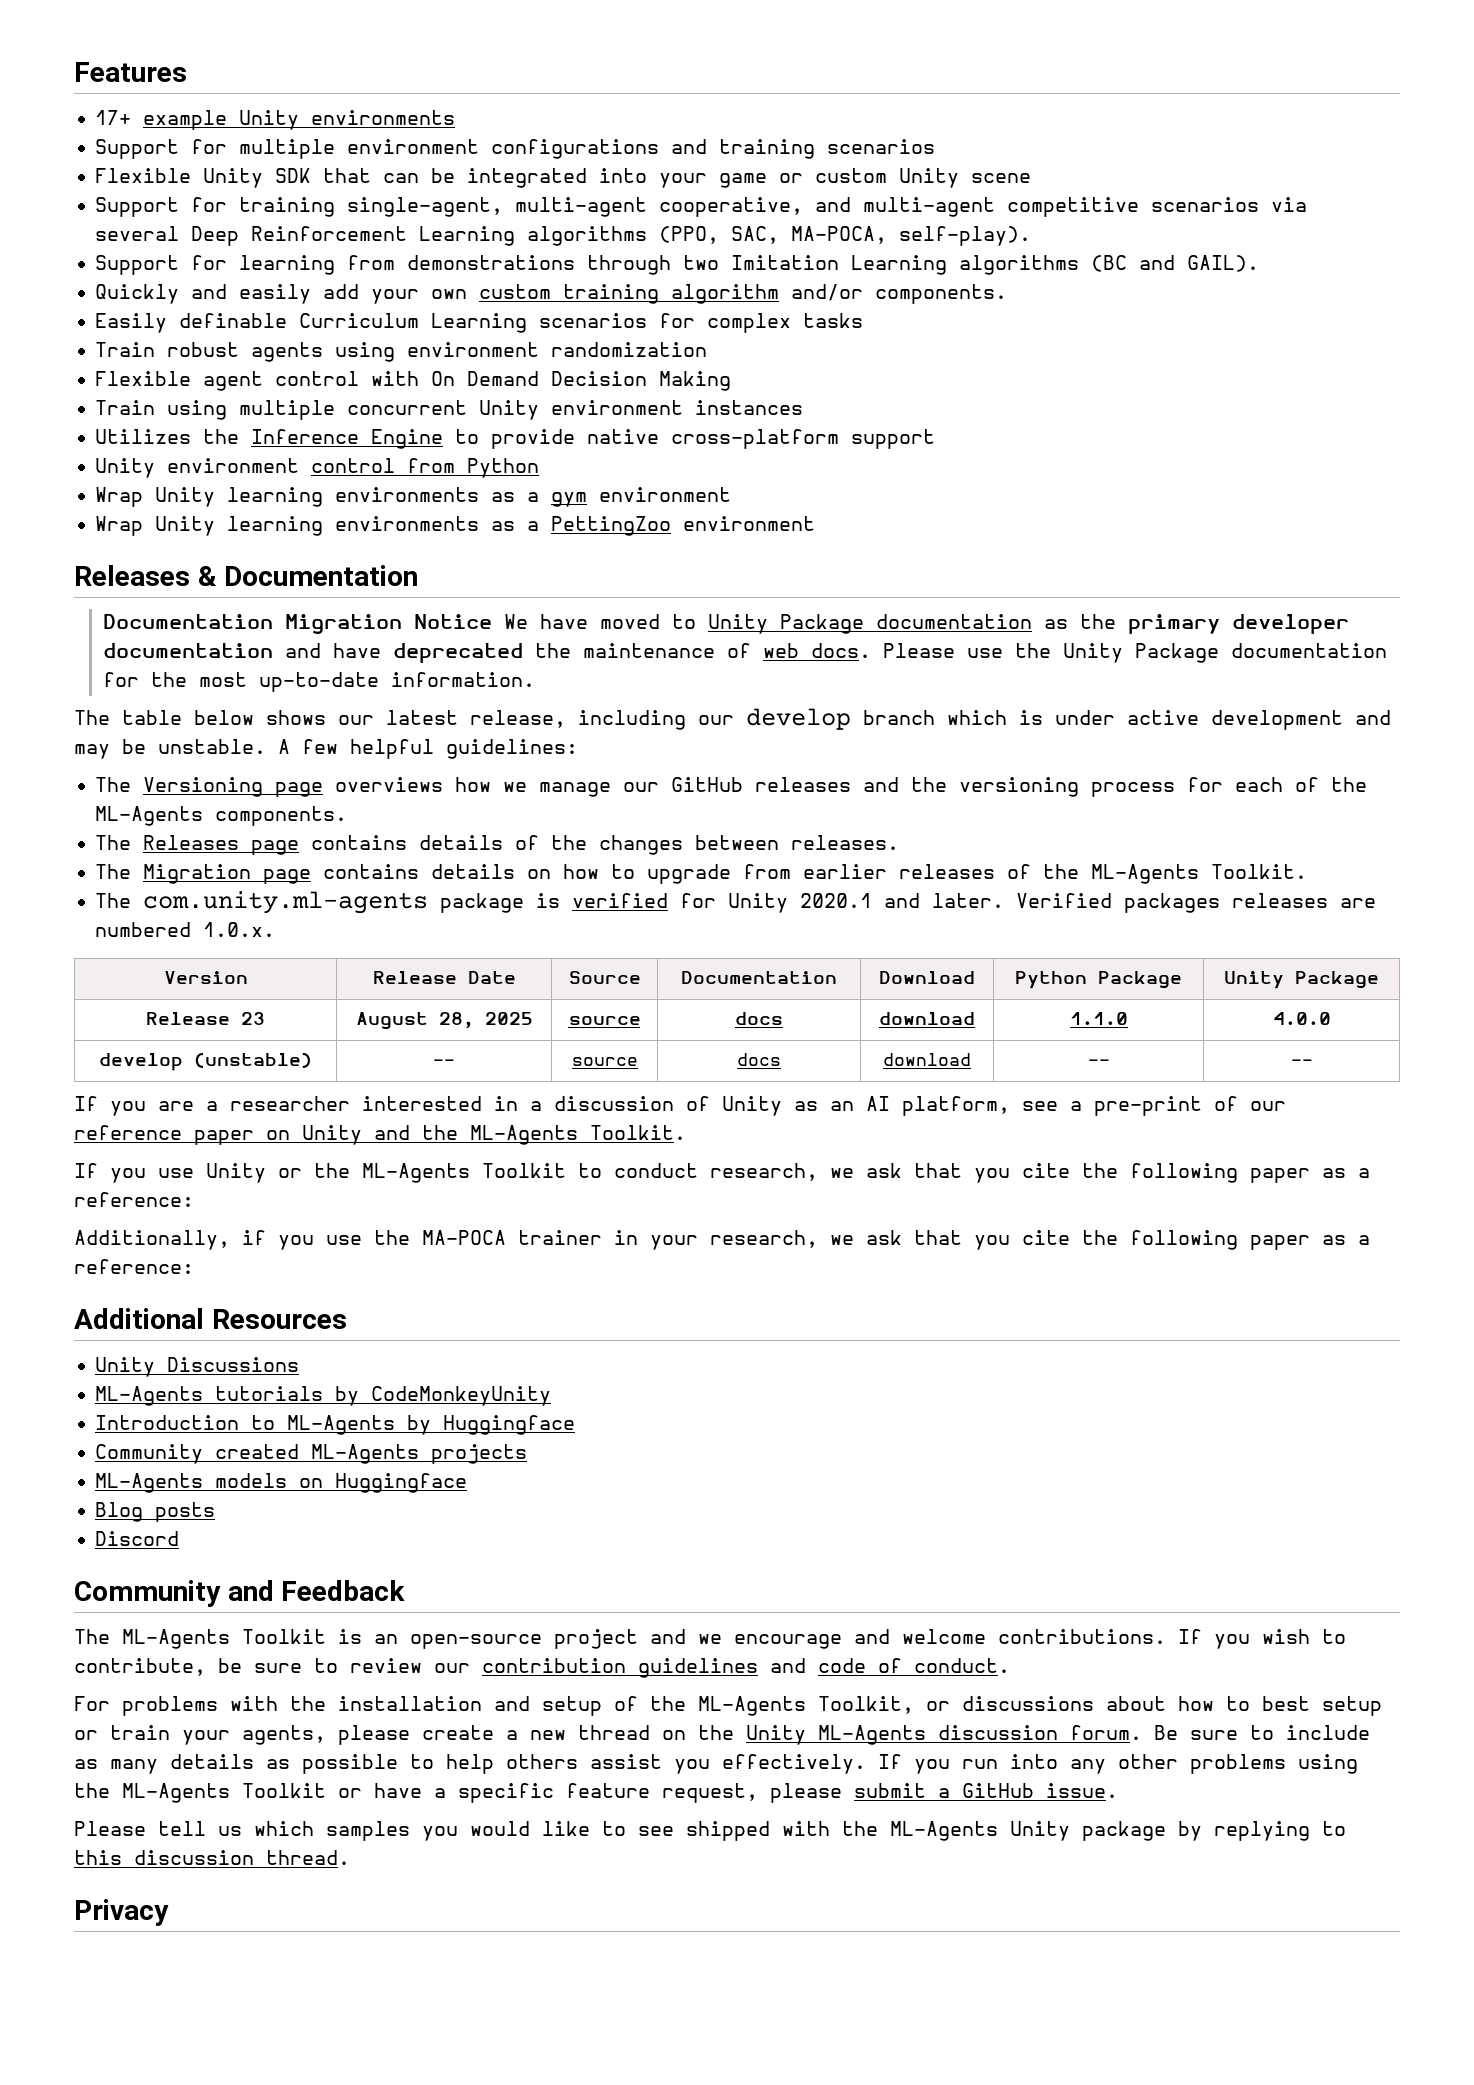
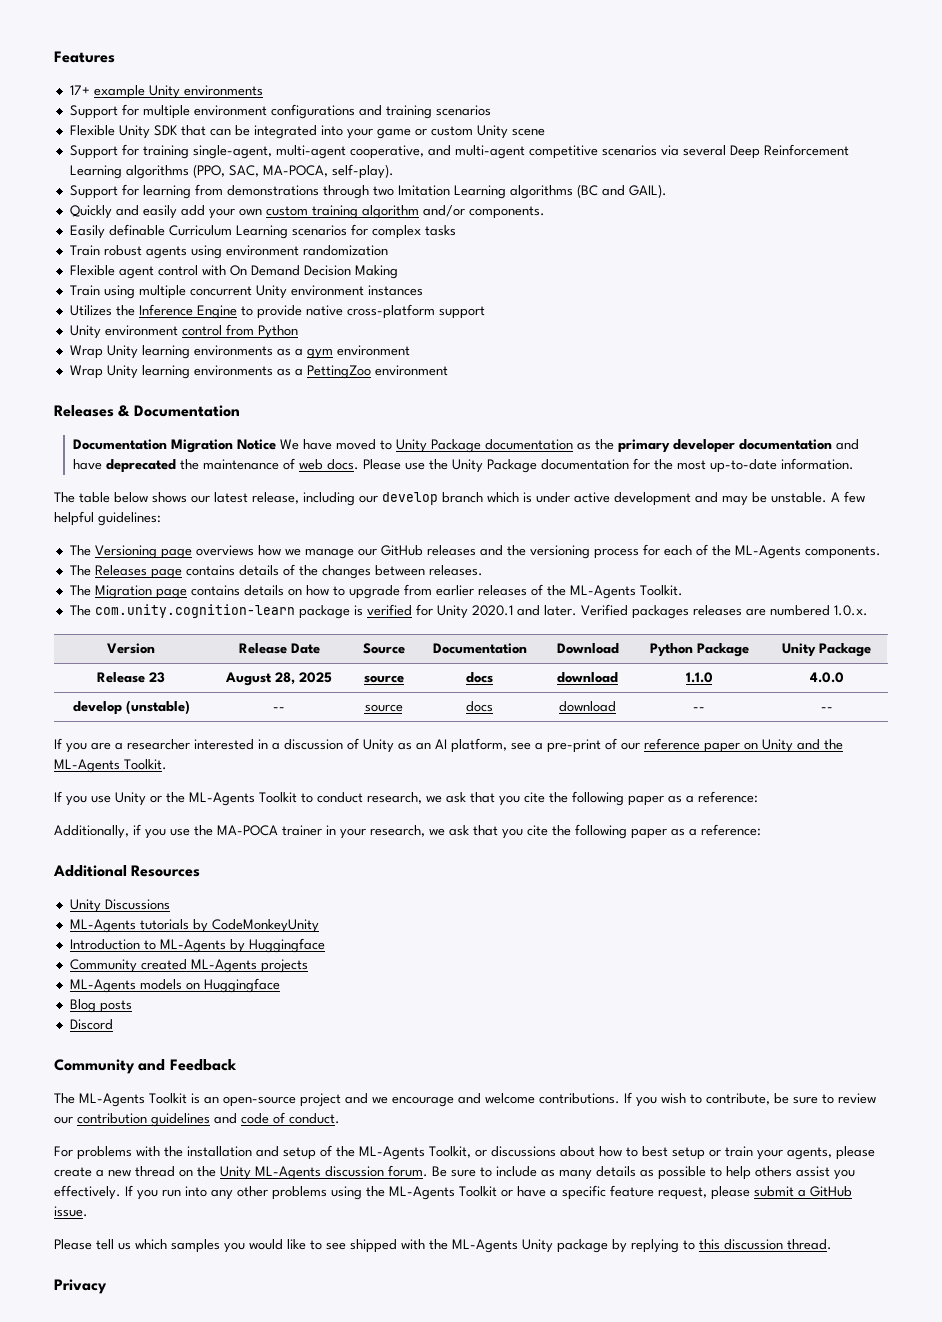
[143,891,429,914] com.unity.ml-agents -> [94,604,295,618] com.unity.cognition-learn

